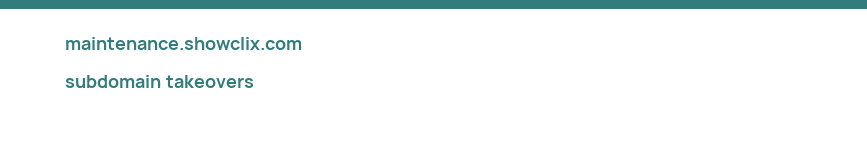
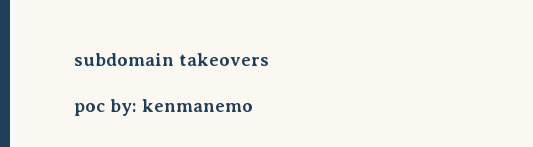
[65,37,302,50] maintenance.showclix.com // -> (74, 59) none
(254, 81) none -> [74,99,253,116] // poc by: kenmanemo

